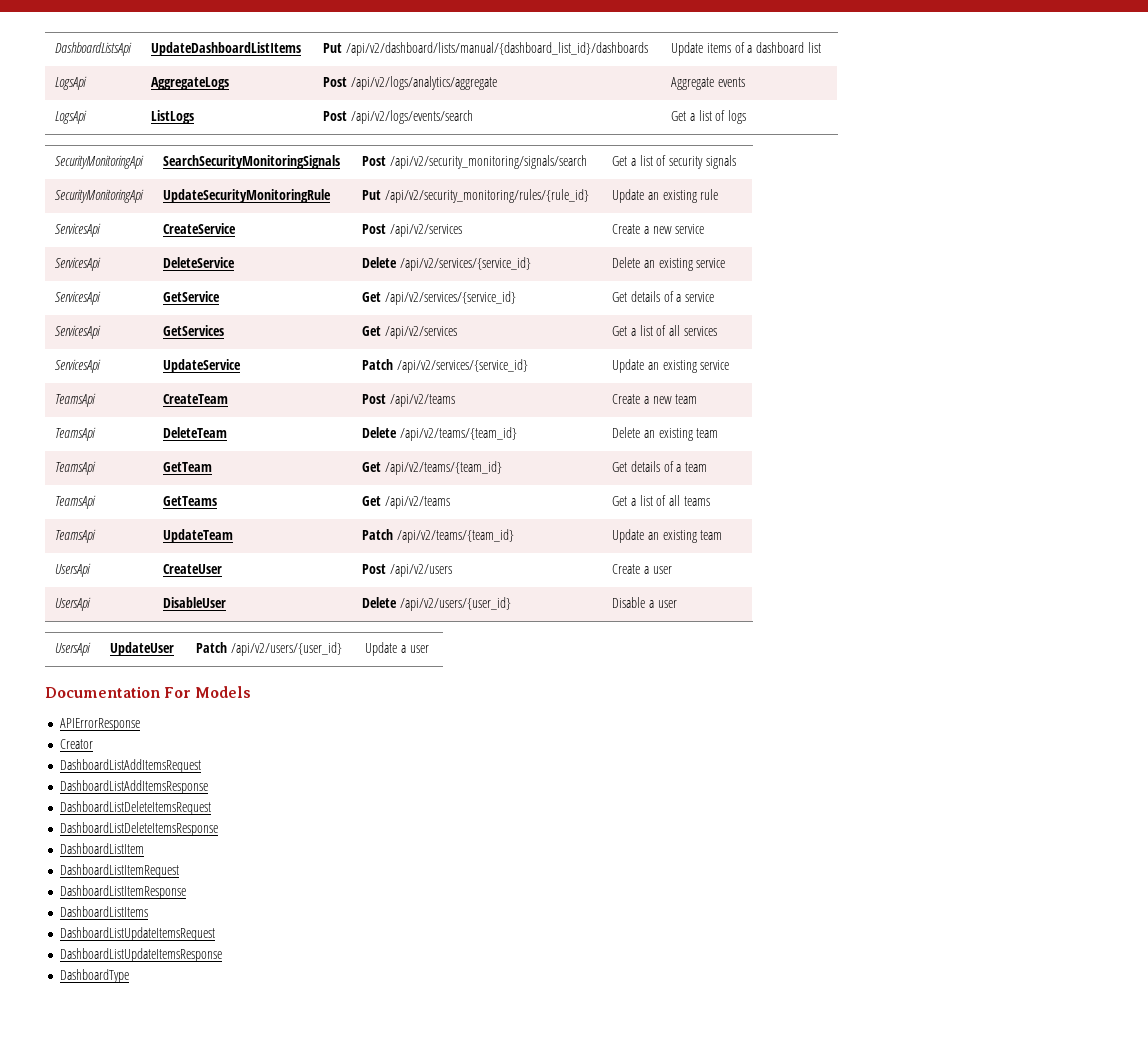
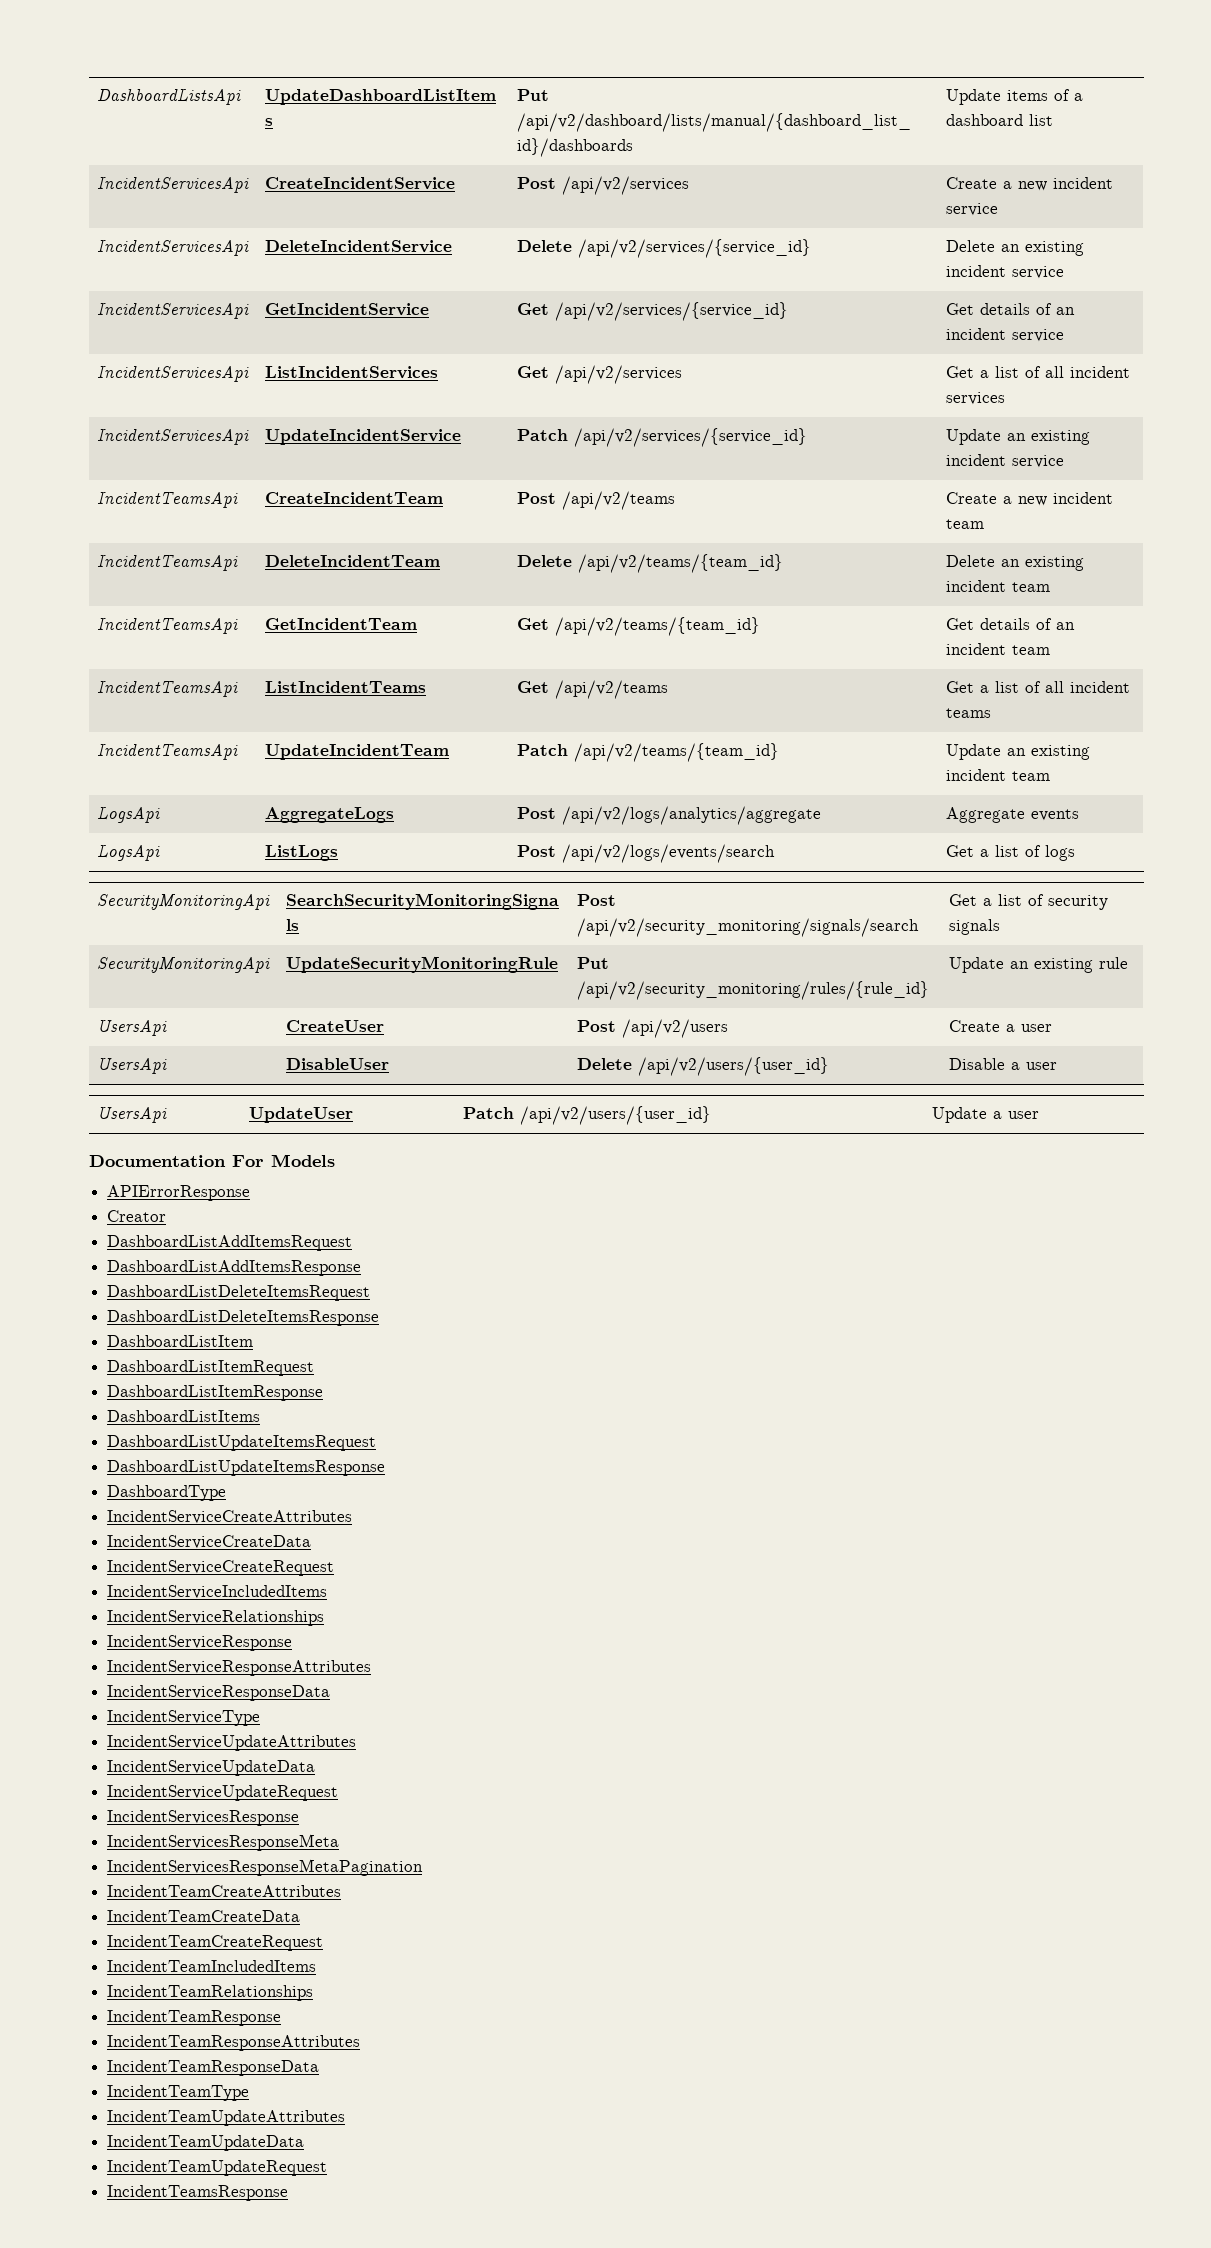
(821, 47) none -> [97,177,250,193] [265,177,456,190] [517,176,690,195] [946,177,1114,191] [946,203,999,216] [97,240,250,256] [265,240,453,253] [517,239,812,258] [946,240,1085,256] [946,265,1065,279] [97,303,250,319] [265,303,430,316] [517,302,789,321] [946,303,1076,315] [946,328,1065,342] [97,366,250,382] [265,366,439,379] [517,365,683,384] [946,366,1131,378] [946,392,1006,405] [97,429,250,445] [265,429,462,445] [517,428,808,447] [946,429,1091,445] [946,454,1065,468] [97,492,239,508] [265,492,444,504] [517,491,676,510] [946,492,1114,506] [946,519,985,529] [97,555,239,571] [265,555,441,567] [517,554,784,573] [946,555,1085,571] [946,580,1051,592] [97,618,239,634] [265,618,418,630] [517,617,761,636] [946,618,1076,630] [946,643,1051,655] [97,681,239,697] [265,681,427,693] [517,680,669,699] [946,681,1131,693] [946,708,992,718] [97,744,239,760] [265,744,450,760] [517,743,780,762] [946,744,1091,760] [946,769,1051,781] // IncidentServicesApi | CreateIncidentService | Post /api/v2/services | Create a new incident service // IncidentServicesApi | DeleteIncidentService | Delete /api/v2/services/{service_id} | Delete an existing incident service // IncidentServicesApi | GetIncidentService | Get /api/v2/services/{service_id} | Get details of an incident service // IncidentServicesApi | ListIncidentServices | Get /api/v2/services | Get a list of all incident services // IncidentServicesApi | UpdateIncidentService | Patch /api/v2/services/{service_id} | Update an existing incident service // IncidentTeamsApi | CreateIncidentTeam | Post /api/v2/teams | Create a new incident team // IncidentTeamsApi | DeleteIncidentTeam | Delete /api/v2/teams/{team_id} | Delete an existing incident team // IncidentTeamsApi | GetIncidentTeam | Get /api/v2/teams/{team_id} | Get details of an incident team // IncidentTeamsApi | ListIncidentTeams | Get /api/v2/teams | Get a list of all incident teams // IncidentTeamsApi | UpdateIncidentTeam | Patch /api/v2/teams/{team_id} | Update an existing incident team
[55,223,102,237] [163,223,237,234] [362,224,463,237] [612,224,705,234] [55,257,102,271] [163,257,236,268] [362,257,532,271] [612,257,726,271] [55,291,102,305] [163,291,221,302] [362,291,517,305] [612,291,714,302] [55,325,102,339] [163,325,225,336] [362,326,458,339] [612,325,717,336] [55,359,102,373] [163,359,242,373] [362,359,529,373] [612,359,730,373] [55,393,97,407] [163,394,229,404] [362,394,456,407] [612,394,698,404] [55,427,97,441] [163,427,228,438] [362,427,518,441] [612,427,719,441] [55,461,97,475] [163,462,213,472] [362,461,503,475] [612,461,707,472] [55,495,97,509] [163,496,218,506] [362,496,451,509] [612,495,710,506] [55,529,97,543] [163,529,234,543] [362,529,515,543] [612,529,723,543] // ServicesApi | CreateService | Post /api/v2/services | Create a new service // ServicesApi | DeleteService | Delete /api/v2/services/{service_id} | Delete an existing service // ServicesApi | GetService | Get /api/v2/services/{service_id} | Get details of a service // ServicesApi | GetServices | Get /api/v2/services | Get a list of all services // ServicesApi | UpdateService | Patch /api/v2/services/{service_id} | Update an existing service // TeamsApi | CreateTeam | Post /api/v2/teams | Create a new team // TeamsApi | DeleteTeam | Delete /api/v2/teams/{team_id} | Delete an existing team // TeamsApi | GetTeam | Get /api/v2/teams/{team_id} | Get details of a team // TeamsApi | GetTeams | Get /api/v2/teams | Get a list of all teams // TeamsApi | UpdateTeam | Patch /api/v2/teams/{team_id} | Update an existing team -> (1129, 963) none
(129, 976) none -> [107,1510,353,1524] [107,1535,312,1549] [107,1560,335,1576] [107,1585,328,1599] [107,1610,325,1626] [107,1635,293,1651] [107,1660,372,1676] [107,1685,331,1701] [107,1710,261,1726] [107,1735,357,1751] [107,1760,316,1776] [107,1785,339,1801] [107,1810,300,1826] [107,1834,340,1851] [107,1859,424,1876] [107,1885,342,1897] [107,1910,301,1922] [107,1935,324,1951] [107,1960,317,1972] [107,1985,314,2001] [107,2010,282,2026] [107,2035,361,2051] [107,2060,320,2076] [107,2085,250,2101] [107,2110,346,2126] [107,2135,305,2151] [107,2160,328,2176] [107,2185,289,2201] // IncidentServiceCreateAttributes // IncidentServiceCreateData // IncidentServiceCreateRequest // IncidentServiceIncludedItems // IncidentServiceRelationships // IncidentServiceResponse // IncidentServiceResponseAttributes // IncidentServiceResponseData // IncidentServiceType // IncidentServiceUpdateAttributes // IncidentServiceUpdateData // IncidentServiceUpdateRequest // IncidentServicesResponse // IncidentServicesResponseMeta // IncidentServicesResponseMetaPagination // IncidentTeamCreateAttributes // IncidentTeamCreateData // IncidentTeamCreateRequest // IncidentTeamIncludedItems // IncidentTeamRelationships // IncidentTeamResponse // IncidentTeamResponseAttributes // IncidentTeamResponseData // IncidentTeamType // IncidentTeamUpdateAttributes // IncidentTeamUpdateData // IncidentTeamUpdateRequest // IncidentTeamsResponse

